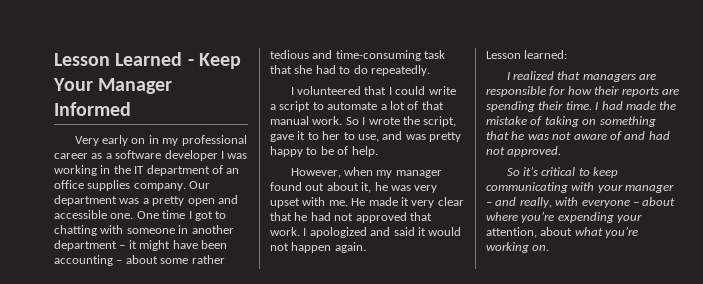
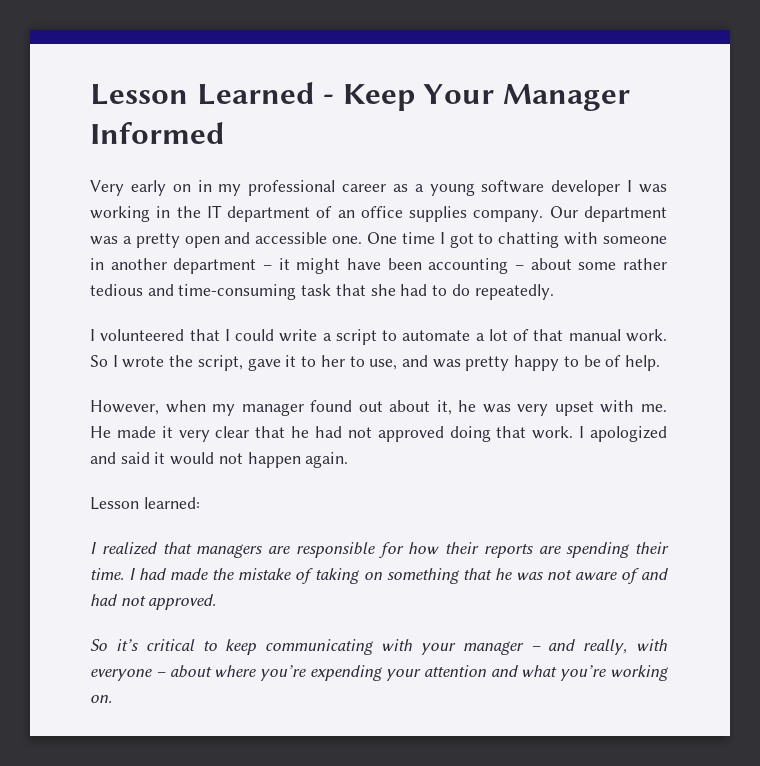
(112, 156) none -> [429,183,475,196] young
(407, 217) none -> [449,426,491,442] doing
[486,227,573,238] attention, about -> [423,665,519,677] attention and

